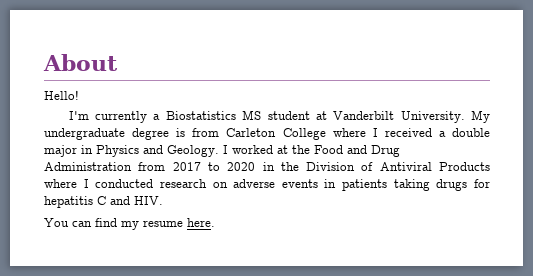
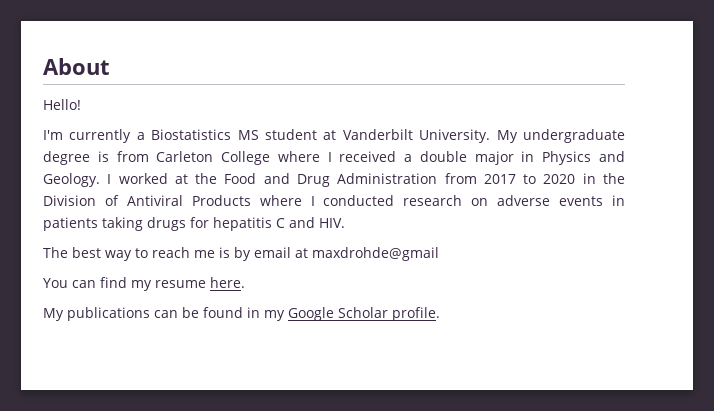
(163, 200) none -> [43,247,439,261] // The best way to reach me is by email at maxdrohde@gmail
(215, 222) none -> [43,307,440,321] // My publications can be found in my Google Scholar profile.

